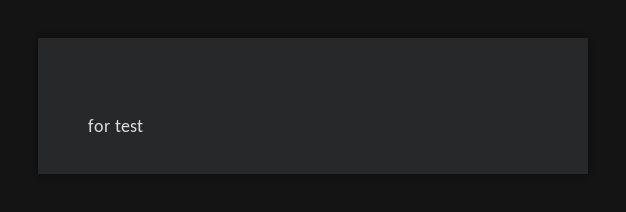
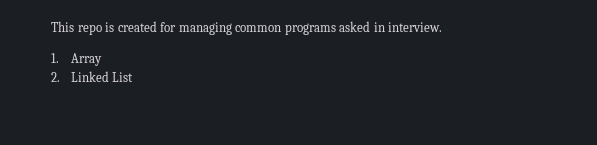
[88,119,143,132] for test -> [51,21,443,35] [51,53,102,66] [51,71,134,82] This repo is created for managing common programs asked in interview. // 1. Array // 2. Linked List

